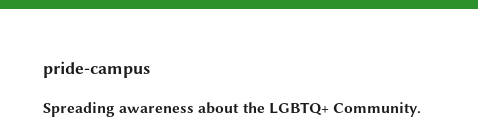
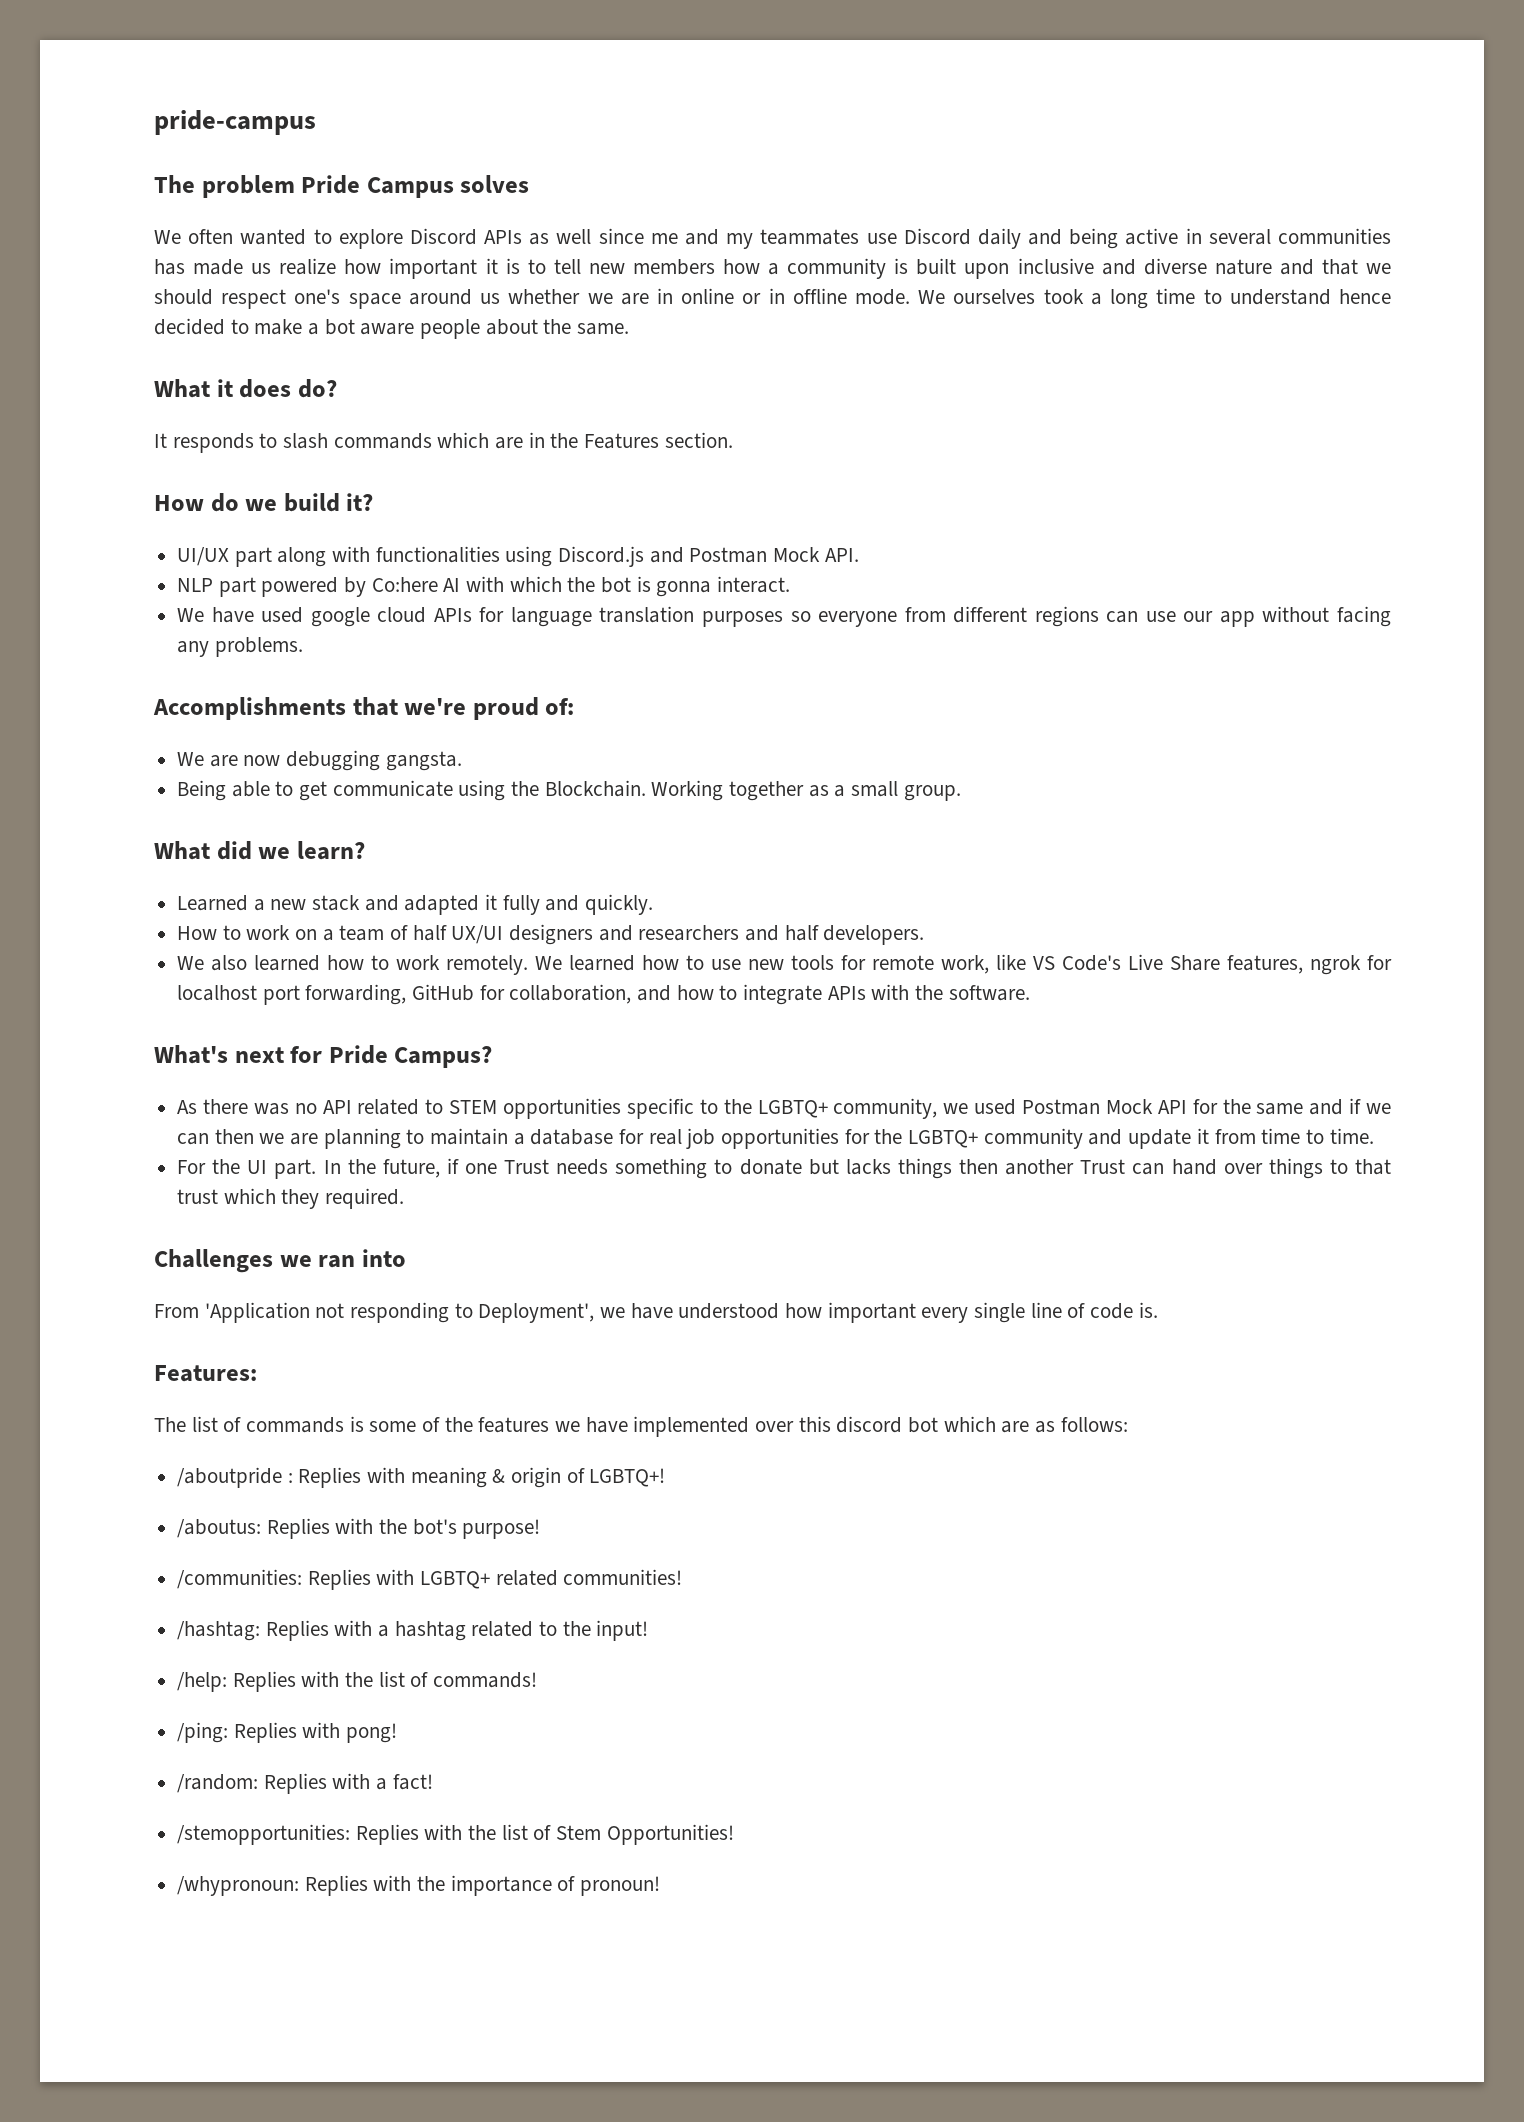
[43,102,421,117] Spreading awareness about the LGBTQ+ Community. -> [154,175,530,198] [154,228,1391,249] [154,258,1391,279] [154,288,1392,309] [154,318,630,339] [154,379,337,398] [154,432,733,453] [154,493,374,512] [177,546,859,567] [177,576,791,597] [177,606,1391,627] [177,637,303,657] [153,697,575,720] [177,750,462,771] [177,780,961,801] [154,841,365,860] [177,894,654,915] [177,924,925,945] [177,954,1393,975] [177,984,1030,1005] [154,1045,493,1068] [177,1098,1392,1119] [177,1128,1374,1149] [177,1158,1391,1179] [177,1188,405,1209] [154,1249,406,1273] [154,1302,1158,1323] [154,1365,257,1382] [154,1416,1128,1437] [177,1467,666,1488] [177,1518,541,1539] [177,1569,683,1590] [177,1620,649,1641] [177,1671,538,1692] [177,1722,398,1743] [177,1773,433,1794] [177,1824,734,1845] [177,1875,661,1896] The problem Pride Campus solves // We often wanted to explore Discord APIs as well since me and my teammates use Discord daily and being active in several communities has made us realize how important it is to tell new members how a community is built upon inclusive and diverse nature and that we should respect one's space around us whether we are in online or in offline mode. We ourselves took a long time to understand hence decided to make a bot aware people about the same. // What it does do? // It responds to slash commands which are in the Features section. // How do we build it? // UI/UX part along with functionalities using Discord.js and Postman Mock API. // NLP part powered by Co:here AI with which the bot is gonna interact. // We have used google cloud APIs for language translation purposes so everyone from different regions can use our app without facing any problems. // Accomplishments that we're proud of: // We are now debugging gangsta. // Being able to get communicate using the Blockchain. Working together as a small group. // What did we learn? // Learned a new stack and adapted it fully and quickly. // How to work on a team of half UX/UI designers and researchers and half developers. // We also learned how to work remotely. We learned how to use new tools for remote work, like VS Code's Live Share features, ngrok for localhost port forwarding, GitHub for collaboration, and how to integrate APIs with the software. // What's next for Pride Campus? // As there was no API related to STEM opportunities specific to the LGBTQ+ community, we used Postman Mock API for the same and if we can then we are planning to maintain a database for real job opportunities for the LGBTQ+ community and update it from time to time. // For the UI part. In the future, if one Trust needs something to donate but lacks things then another Trust can hand over things to that trust which they required. // Challenges we ran into // From 'Application not responding to Deployment', we have understood how important every single line of code is. // Features: // The list of commands is some of the features we have implemented over this discord bot which are as follows: // /aboutpride : Replies with meaning & origin of LGBTQ+! // /aboutus: Replies with the bot's purpose! // /communities: Replies with LGBTQ+ related communities! // /hashtag: Replies with a hashtag related to the input! // /help: Replies with the list of commands! // /ping: Replies with pong! // /random: Replies with a fact! // /stemopportunities: Replies with the list of Stem Opportunities! // /whypronoun: Replies with the importance of pronoun!

